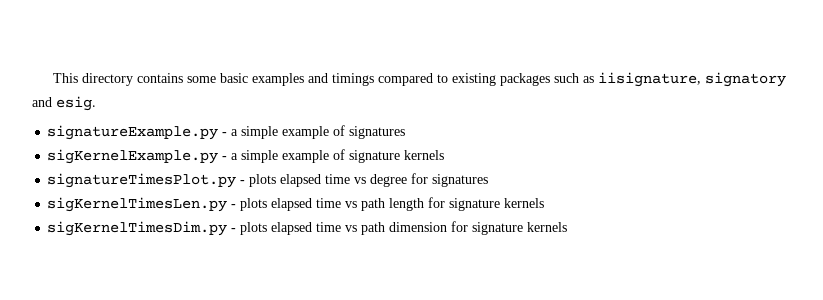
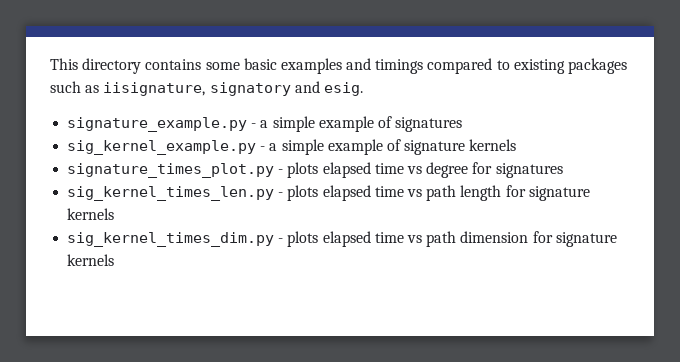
[47,125,219,140] signatureExample.py -> [67,117,248,132] signature_example.py
[47,149,219,164] sigKernelExample.py -> [67,140,257,155] sig_kernel_example.py
[47,173,237,188] signatureTimesPlot.py -> [67,163,275,178] signature_times_plot.py
[47,197,228,212] sigKernelTimesLen.py -> [67,186,275,201] sig_kernel_times_len.py
[47,221,228,236] sigKernelTimesDim.py -> [67,232,275,247] sig_kernel_times_dim.py

